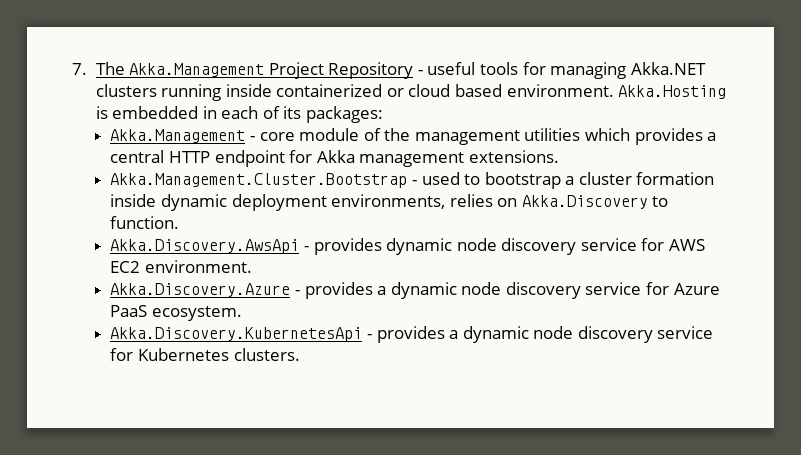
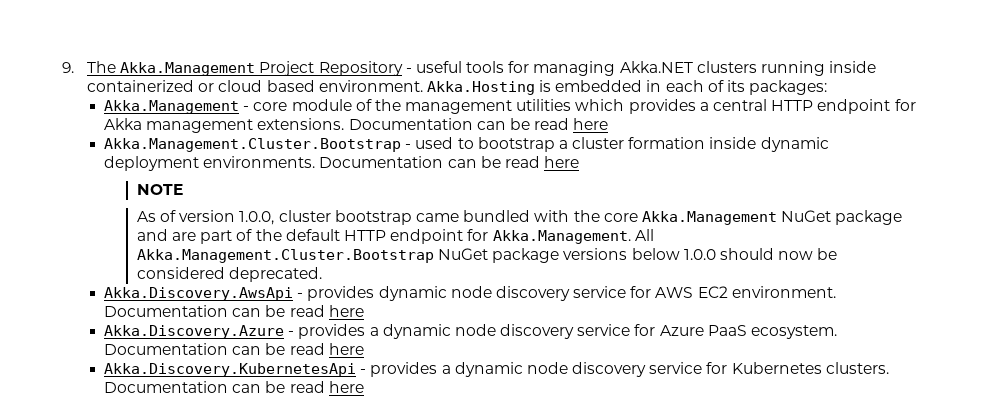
[72,63,87,75] 7. -> [62,62,74,73] 9.
(559, 156) none -> [348,118,609,130] Documentation can be read here
[331,194,669,209] [110,216,180,229] environments, relies on Akka.Discovery to function. -> [203,156,580,168] [136,184,183,195] [136,210,903,225] [136,229,654,244] [136,248,838,263] [136,267,323,282] environments. Documentation can be read here // NOTE // As of version 1.0.0, cluster bootstrap came bundled with the core Akka.Management NuGet package and are part of the default HTTP endpoint for Akka.Management. All Akka.Management.Cluster.Bootstrap NuGet package versions below 1.0.0 should now be considered deprecated.
(252, 266) none -> [103,305,364,317] Documentation can be read here
(242, 313) none -> [103,343,364,355] Documentation can be read here
(300, 354) none -> [103,381,364,393] Documentation can be read here

